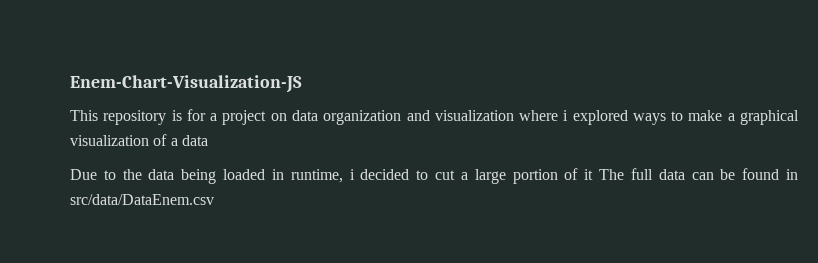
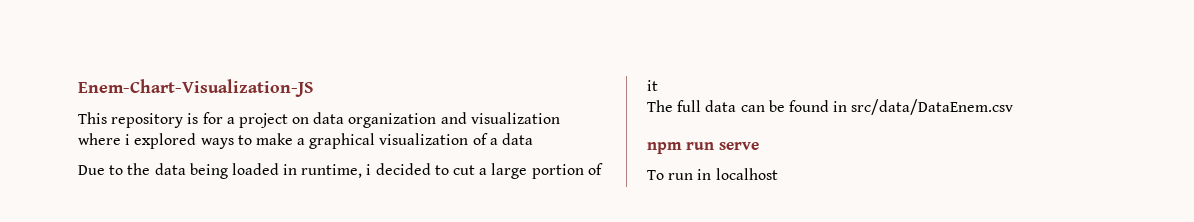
(594, 174) none -> (658, 85) //
(214, 199) none -> [647,142,759,154] [647,168,778,180] // npm run serve // To run in localhost

